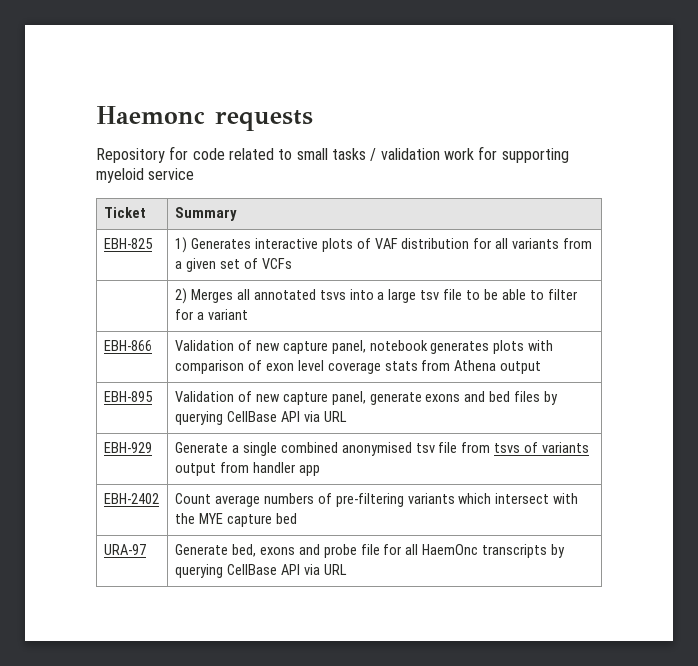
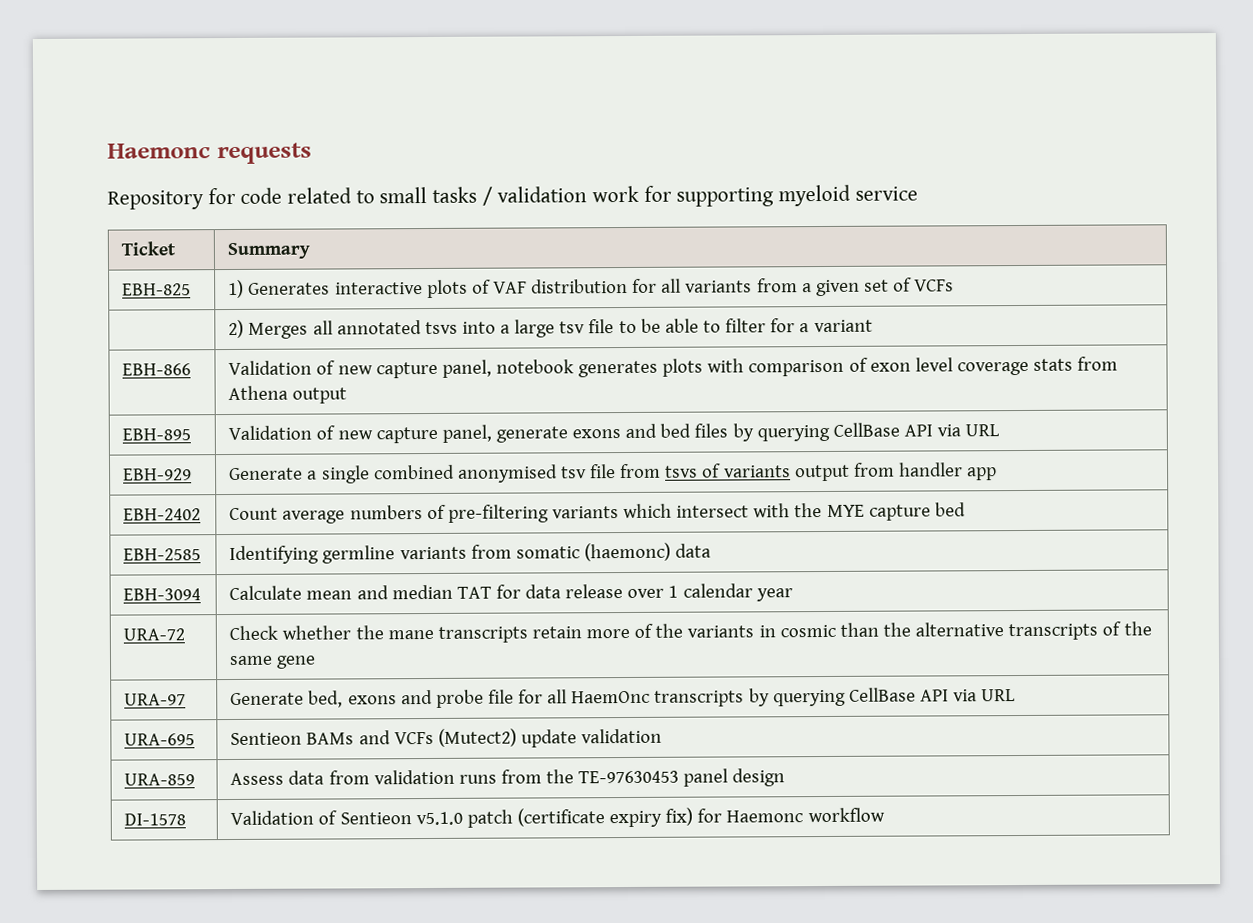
(297, 518) none -> [123,548,202,561] [229,542,712,565] [123,588,202,601] [229,583,793,602] [123,628,186,641] [229,621,1152,643] [229,655,317,669] // EBH-2585 | Identifying germline variants from somatic (haemonc) data // EBH-3094 | Calculate mean and median TAT for data release over 1 calendar year // URA-72 | Check whether the mane transcripts retain more of the variants in cosmic than the alternative transcripts of the same gene
(347, 569) none -> [124,733,196,746] [230,728,663,748] [124,773,196,786] [230,768,786,787] [124,813,187,826] [230,807,885,828] // URA-695 | Sentieon BAMs and VCFs (Mutect2) update validation // URA-859 | Assess data from validation runs from the TE-97630453 panel design // DI-1578 | Validation of Sentieon v5.1.0 patch (certificate expiry fix) for Haemonc workflow

